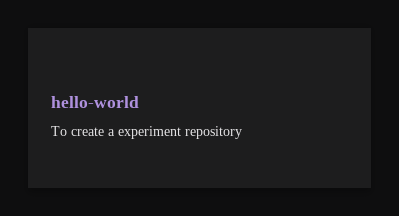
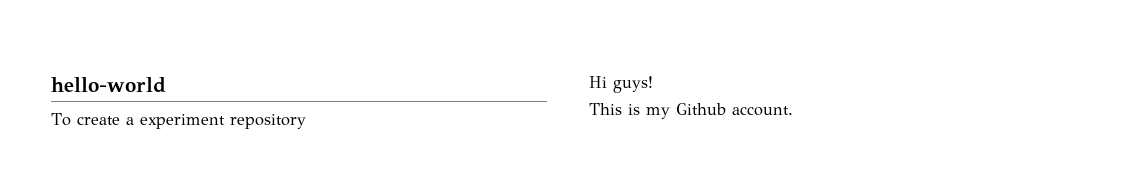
(242, 132) none -> [589,76,653,93] [589,103,793,119] // Hi guys! // This is my Github account.

